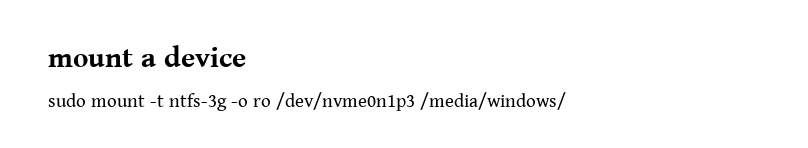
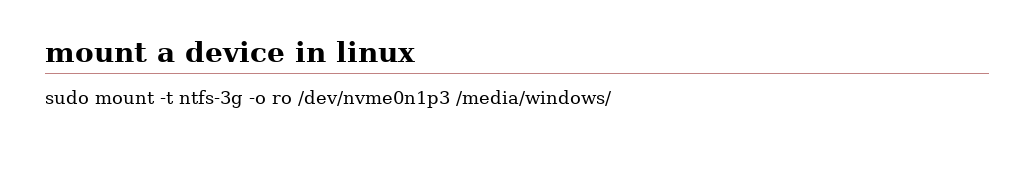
(246, 56) none -> [295,41,415,62] in linux

